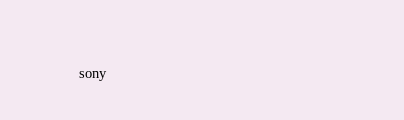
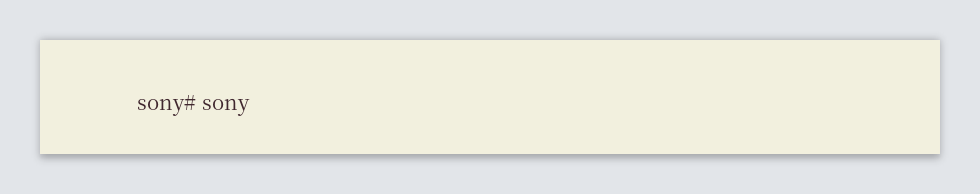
(79, 76) none -> [137,95,196,116] sony#

